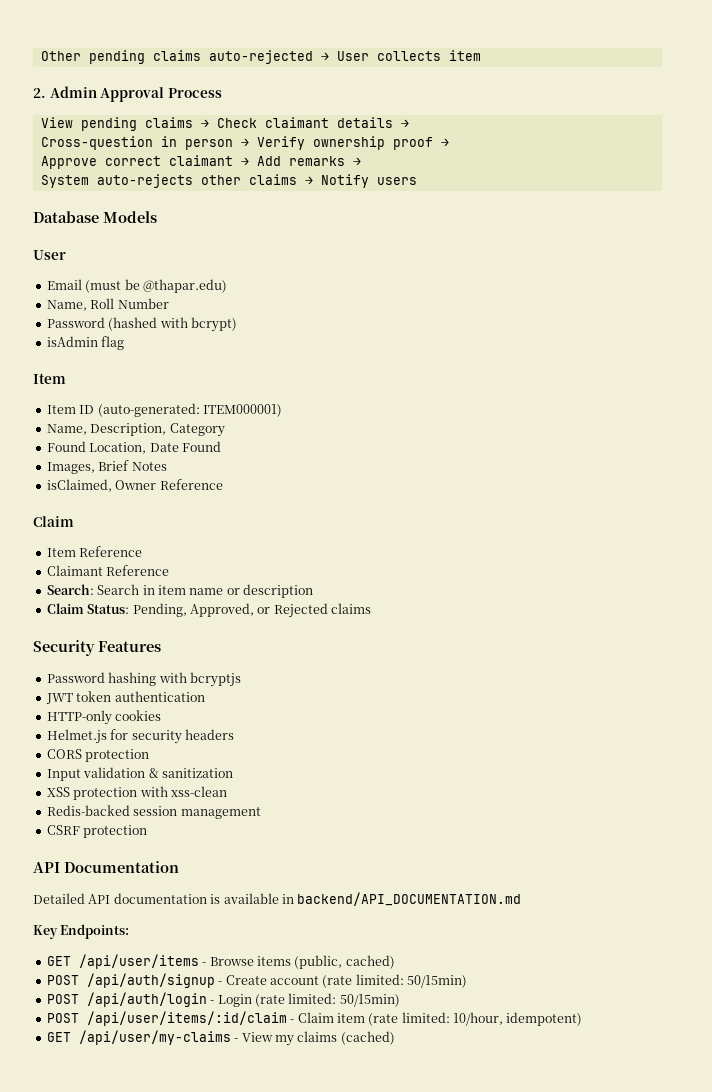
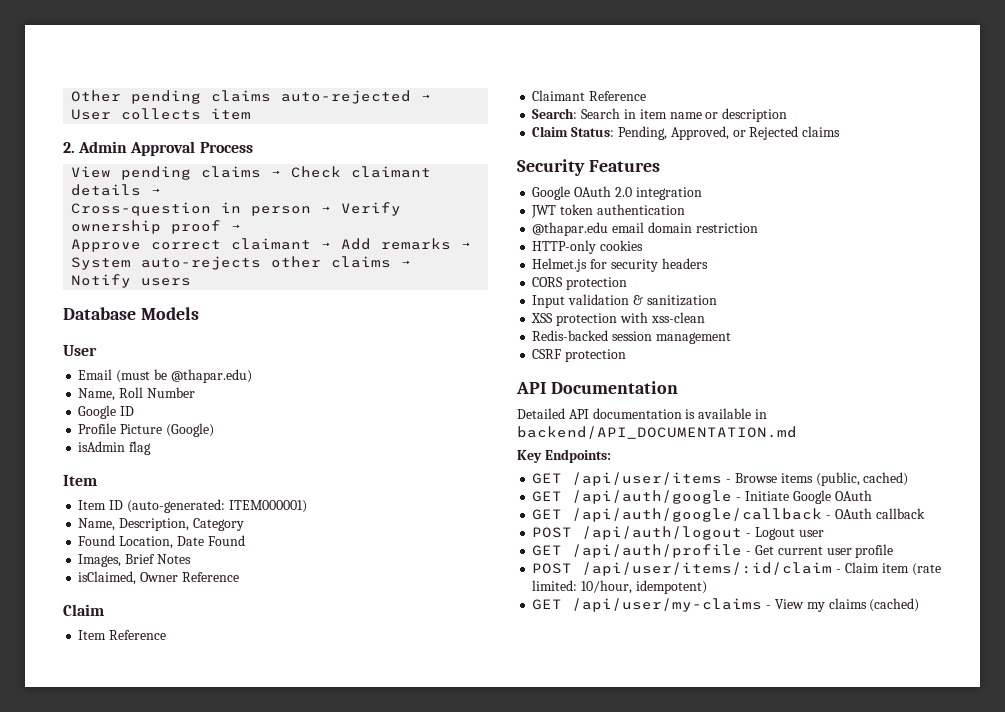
[46,317,237,332] Password (hashed with bcrypt) -> [78,405,135,419] [78,423,214,437] Google ID // Profile Picture (Google)
[46,672,241,687] Password hashing with bcryptjs -> [532,186,702,200] Google OAuth 2.0 integration
(205, 696) none -> [532,222,758,236] // @thapar.edu email domain restriction
[46,973,467,988] [46,992,400,1007] POST /api/auth/signup - Create account (rate limited: 50/15min) // POST /api/auth/login - Login (rate limited: 50/15min) -> [532,490,872,504] [532,508,925,522] [532,526,824,540] [532,544,894,558] GET /api/auth/google - Initiate Google OAuth // GET /api/auth/google/callback - OAuth callback // POST /api/auth/logout - Logout user // GET /api/auth/profile - Get current user profile

